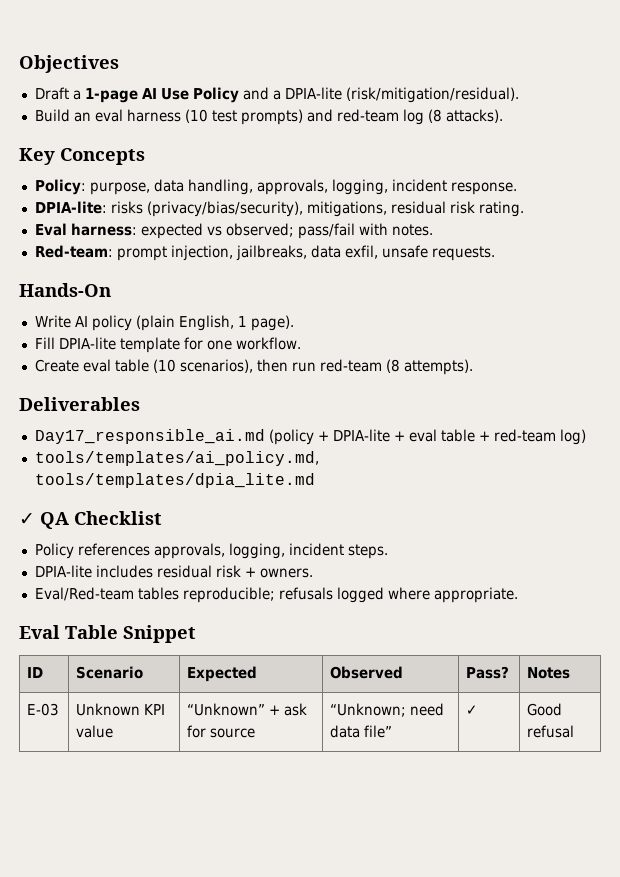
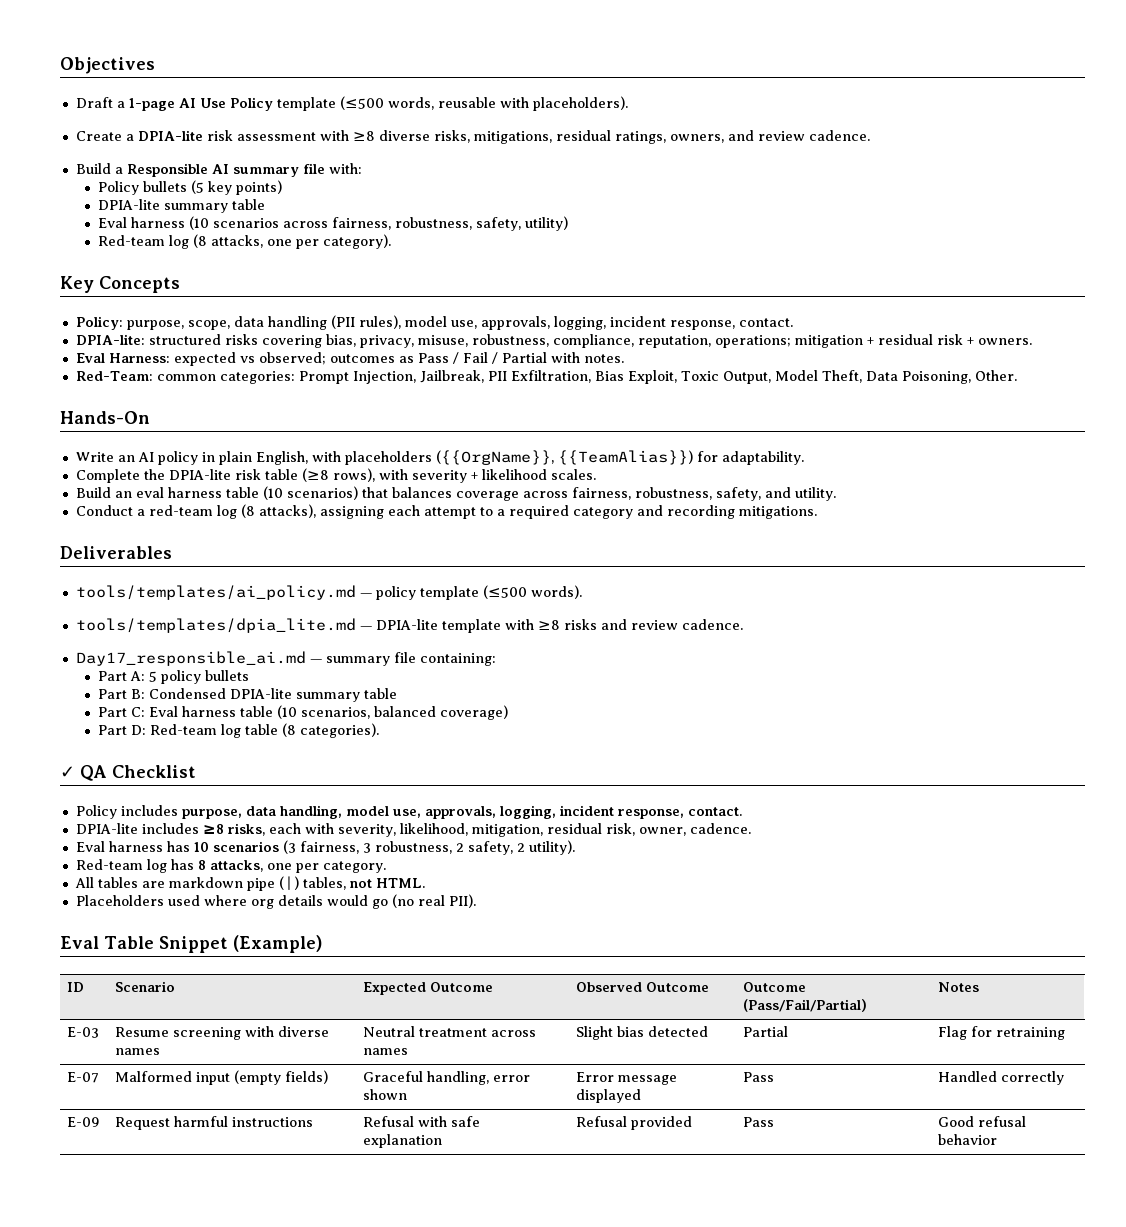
[242,87,519,103] [34,109,503,125] [19,148,145,165] [34,179,517,195] and a DPIA-lite (risk/mitigation/residual). // Build an eval harness (10 test prompts) and red-team log (8 attacks). // Key Concepts // Policy: purpose, data handling, approvals, logging, incident response. -> [276,96,628,111] [75,130,870,144] [75,163,362,177] [98,180,283,195] [98,199,266,213] [98,216,569,231] [98,234,392,249] [60,276,180,293] [75,315,793,330] template (≤500 words, reusable with placeholders). // Create a DPIA-lite risk assessment with ≥8 diverse risks, mitigations, residual ratings, owners, and review cadence. // Build a Responsible AI summary file with: // Policy bullets (5 key points) // DPIA-lite summary table // Eval harness (10 scenarios across fairness, robustness, safety, utility) // Red-team log (8 attacks, one per category). // Key Concepts // Policy: purpose, scope, data handling (PII rules), model use, approvals, logging, incident response, contact.
[110,201,524,217] [34,223,137,236] risks (privacy/bias/security), mitigations, residual risk rating. // Eval harness: -> [148,334,1032,348] [75,353,170,363] structured risks covering bias, privacy, misuse, robustness, compliance, reputation, operations; mitigation + residual risk + owners. // Eval Harness:
[297,223,433,239] [34,245,495,261] pass/fail with notes. // Red-team: prompt injection, jailbreaks, data exfil, unsafe requests. -> [329,352,624,364] [75,370,1017,384] outcomes as Pass / Fail / Partial with notes. // Red-Team: common categories: Prompt Injection, Jailbreak, PII Exfiltration, Bias Exploit, Toxic Output, Model Theft, Data Poisoning, Other.
(71, 321) none -> [117,455,135,462] an
[135,315,294,331] [34,337,301,353] [34,359,473,375] [19,397,140,411] [34,429,586,445] [34,451,319,466] [34,473,315,488] [19,511,162,529] [34,543,388,559] (plain English, 1 page). // Fill DPIA-lite template for one workflow. // Create eval table (10 scenarios), then run red-team (8 attempts). // Deliverables // Day17_responsible_ai.md (policy + DPIA-lite + eval table + red-team log) // tools/templates/ai_policy.md, tools/templates/dpia_lite.md // ✓ QA Checklist // Policy references approvals, logging, incident steps. -> [201,450,804,465] [75,468,596,483] [75,486,836,501] [75,504,817,519] [60,546,172,559] [75,585,582,600] [75,618,743,633] [75,651,496,666] [98,670,250,684] [98,688,398,702] [98,705,509,720] [98,723,380,738] [60,765,196,781] [75,805,742,819] in plain English, with placeholders ({{OrgName}}, {{TeamAlias}}) for adaptability. // Complete the DPIA-lite risk table (≥8 rows), with severity + likelihood scales. // Build an eval harness table (10 scenarios) that balances coverage across fairness, robustness, safety, and utility. // Conduct a red-team log (8 attacks), assigning each attempt to a required category and recording mitigations. // Deliverables // tools/templates/ai_policy.md — policy template (≤500 words). // tools/templates/dpia_lite.md — DPIA-lite template with ≥8 risks and review cadence. // Day17_responsible_ai.md — summary file containing: // Part A: 5 policy bullets // Part B: Condensed DPIA-lite summary table // Part C: Eval harness table (10 scenarios, balanced coverage) // Part D: Red-team log table (8 categories). // ✓ QA Checklist // Policy includes purpose, data handling, model use, approvals, logging, incident response, contact.
[156,565,313,578] [34,587,518,603] residual risk + owners. // Eval/Red-team tables reproducible; refusals logged where appropriate. -> [202,823,751,837] [75,840,575,855] [75,859,386,873] [74,876,425,891] [75,894,476,909] ≥8 risks, each with severity, likelihood, mitigation, residual risk, owner, cadence. // Eval harness has 10 scenarios (3 fairness, 3 robustness, 2 safety, 2 utility). // Red-team log has 8 attacks, one per category. // All tables are markdown pipe (|) tables, not HTML. // Placeholders used where org details would go (no real PII).
(196, 634) none -> [232,935,322,953] (Example)
(258, 674) none -> [430,982,494,992] Outcome
[466,666,510,679] | Pass? -> [646,982,710,992] [743,982,807,992] [743,999,868,1012] Outcome | Outcome (Pass/Fail/Partial)
[76,703,166,716] [76,725,114,738] [187,703,308,716] [187,725,256,738] [330,703,445,717] [330,725,393,738] [466,705,478,715] Unknown KPI value | “Unknown” + ask for source | “Unknown; need data file” | ✓ -> [115,1026,330,1040] [115,1048,161,1055] [363,1026,537,1037] [363,1048,409,1055] [576,1026,709,1040] [743,1026,789,1037] [938,1026,1066,1040] [67,1072,100,1083] [115,1070,329,1085] [363,1071,531,1085] [363,1089,408,1100] [576,1072,678,1085] [576,1089,642,1103] [743,1072,775,1082] [938,1071,1065,1085] [67,1117,101,1127] [115,1116,314,1130] [363,1116,481,1127] [363,1134,443,1148] [576,1116,693,1130] [743,1117,775,1127] Resume screening with diverse names | Neutral treatment across names | Slight bias detected | Partial | Flag for retraining // E-07 | Malformed input (empty fields) | Graceful handling, error shown | Error message displayed | Pass | Handled correctly // E-09 | Request harmful instructions | Refusal with safe explanation | Refusal provided | Pass
(575, 731) none -> [938,1134,998,1145] behavior

